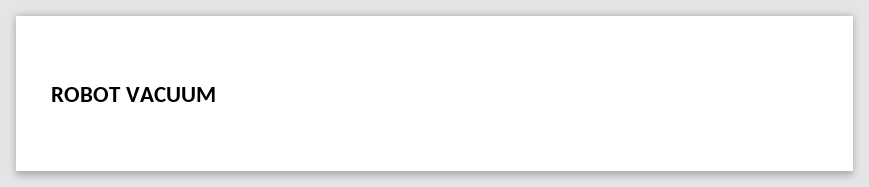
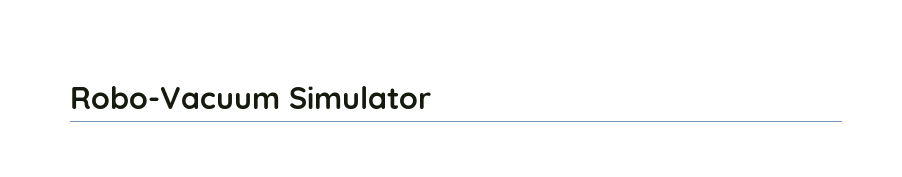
[51,87,217,102] ROBOT VACUUM -> [70,86,431,109] Robo-Vacuum Simulator

